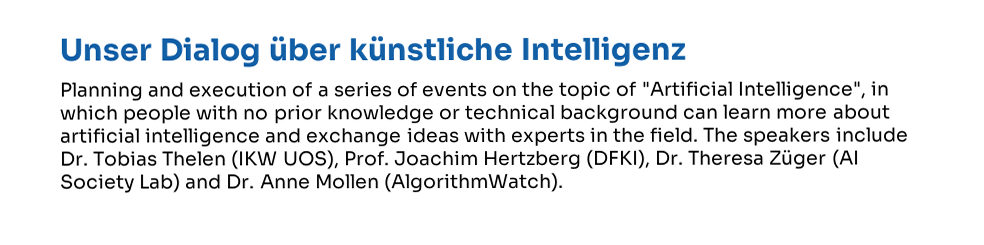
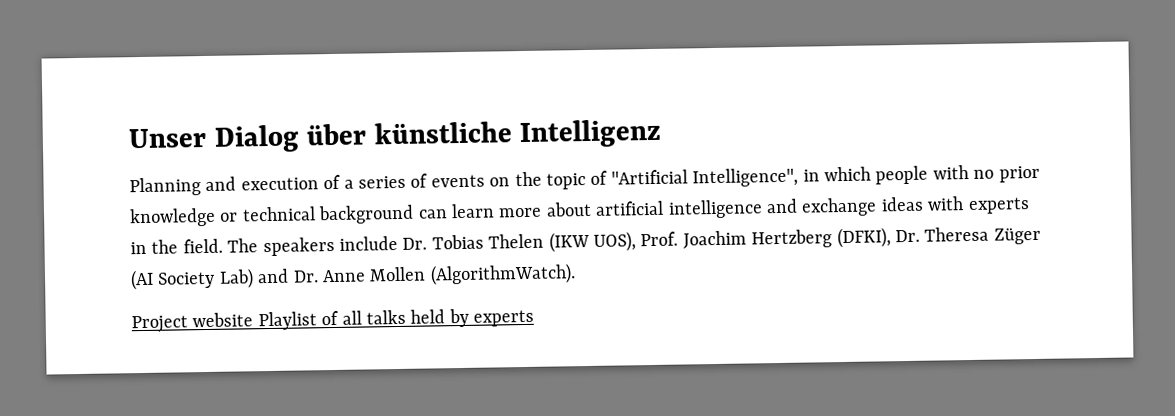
(564, 182) none -> [131,308,535,334] // Project website Playlist of all talks held by experts

